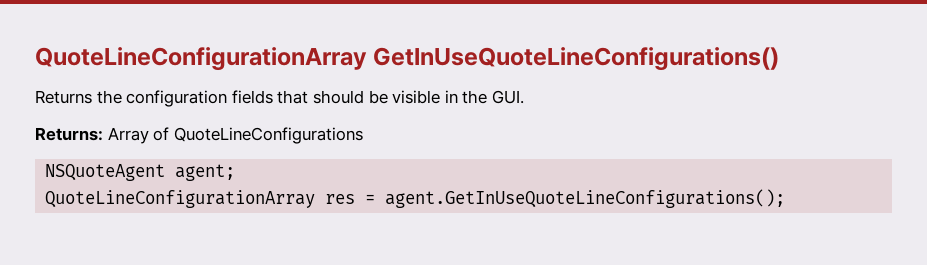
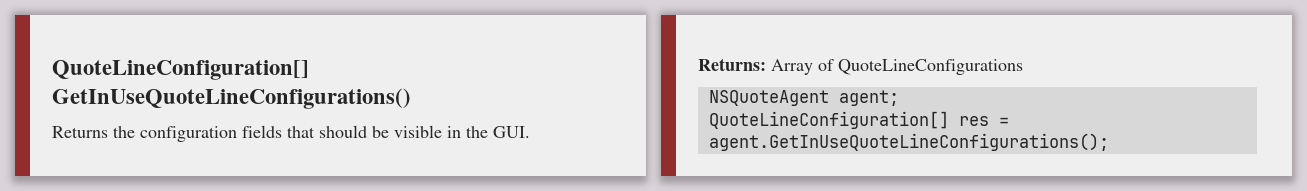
[35,47,367,71] QuoteLineConfigurationArray -> [52,60,309,80] QuoteLineConfiguration[]
[45,190,316,208] QuoteLineConfigurationArray -> [708,111,949,129] QuoteLineConfiguration[]

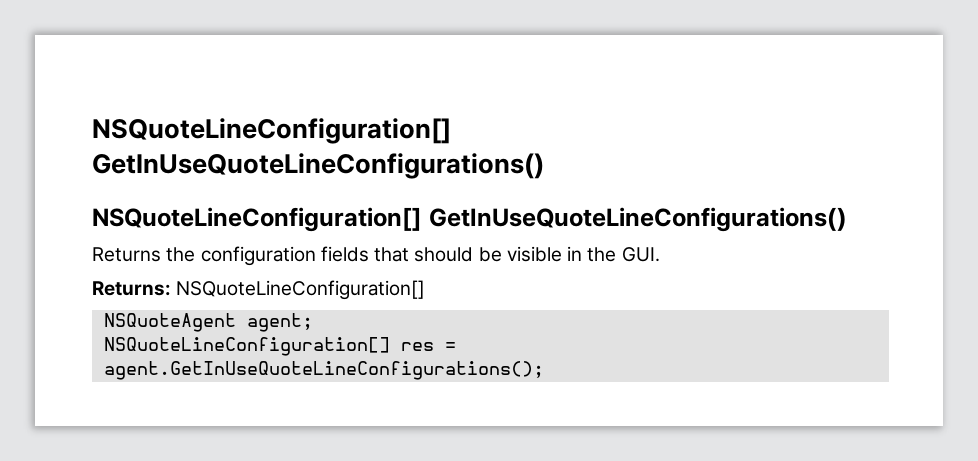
[52,60,309,80] QuoteLineConfiguration[] -> [92,118,451,144] [92,153,544,179] [92,207,422,232] NSQuoteLineConfiguration[] GetInUseQuoteLineConfigurations() // NSQuoteLineConfiguration[]
[771,59,1023,75] Array of QuoteLineConfigurations -> [176,280,426,300] NSQuoteLineConfiguration[]
[708,111,949,129] QuoteLineConfiguration[] -> [103,337,390,356] NSQuoteLineConfiguration[]

